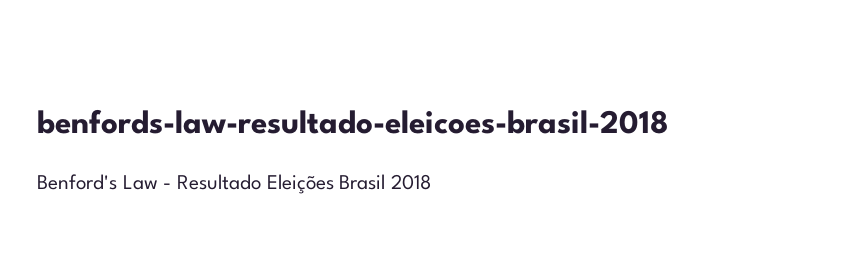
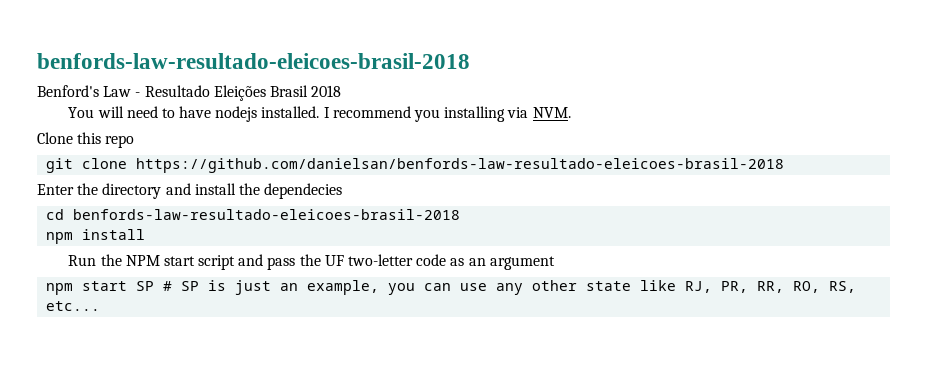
(432, 182) none -> [68,106,571,122] [37,132,135,148] [46,158,785,173] [37,183,343,199] [46,209,461,220] [46,229,146,244] [68,254,555,270] [46,280,857,295] [46,301,101,311] // You will need to have nodejs installed. I recommend you installing via NVM. // Clone this repo // git clone https://github.com/danielsan/benfords-law-resultado-eleicoes-brasil-2018 // Enter the directory and install the dependecies // cd benfords-law-resultado-eleicoes-brasil-2018 // npm install // Run the NPM start script and pass the UF two-letter code as an argument // npm start SP # SP is just an example, you can use any other state like RJ, PR, RR, RO, RS, etc...

